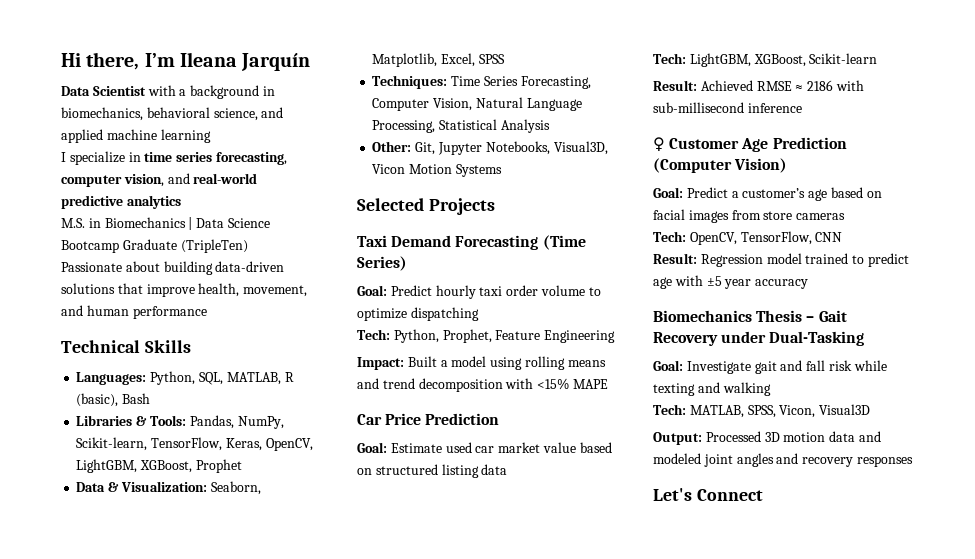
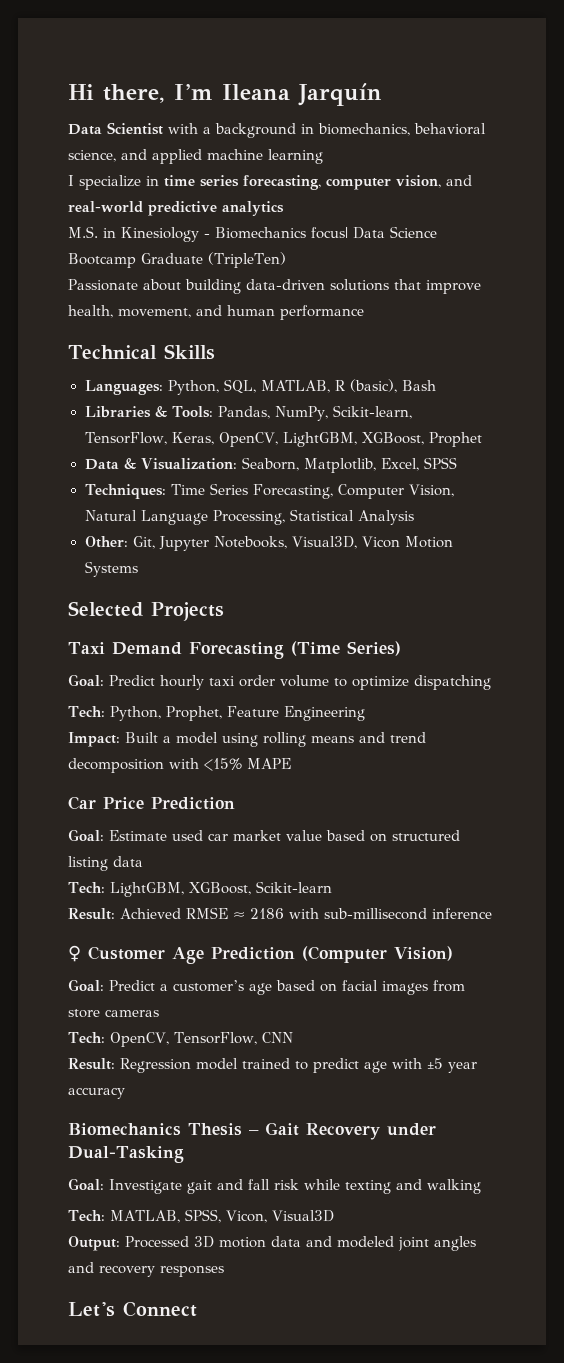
[104,217,193,230] Biomechanics | -> [121,227,348,242] Kinesiology - Biomechanics focus|

